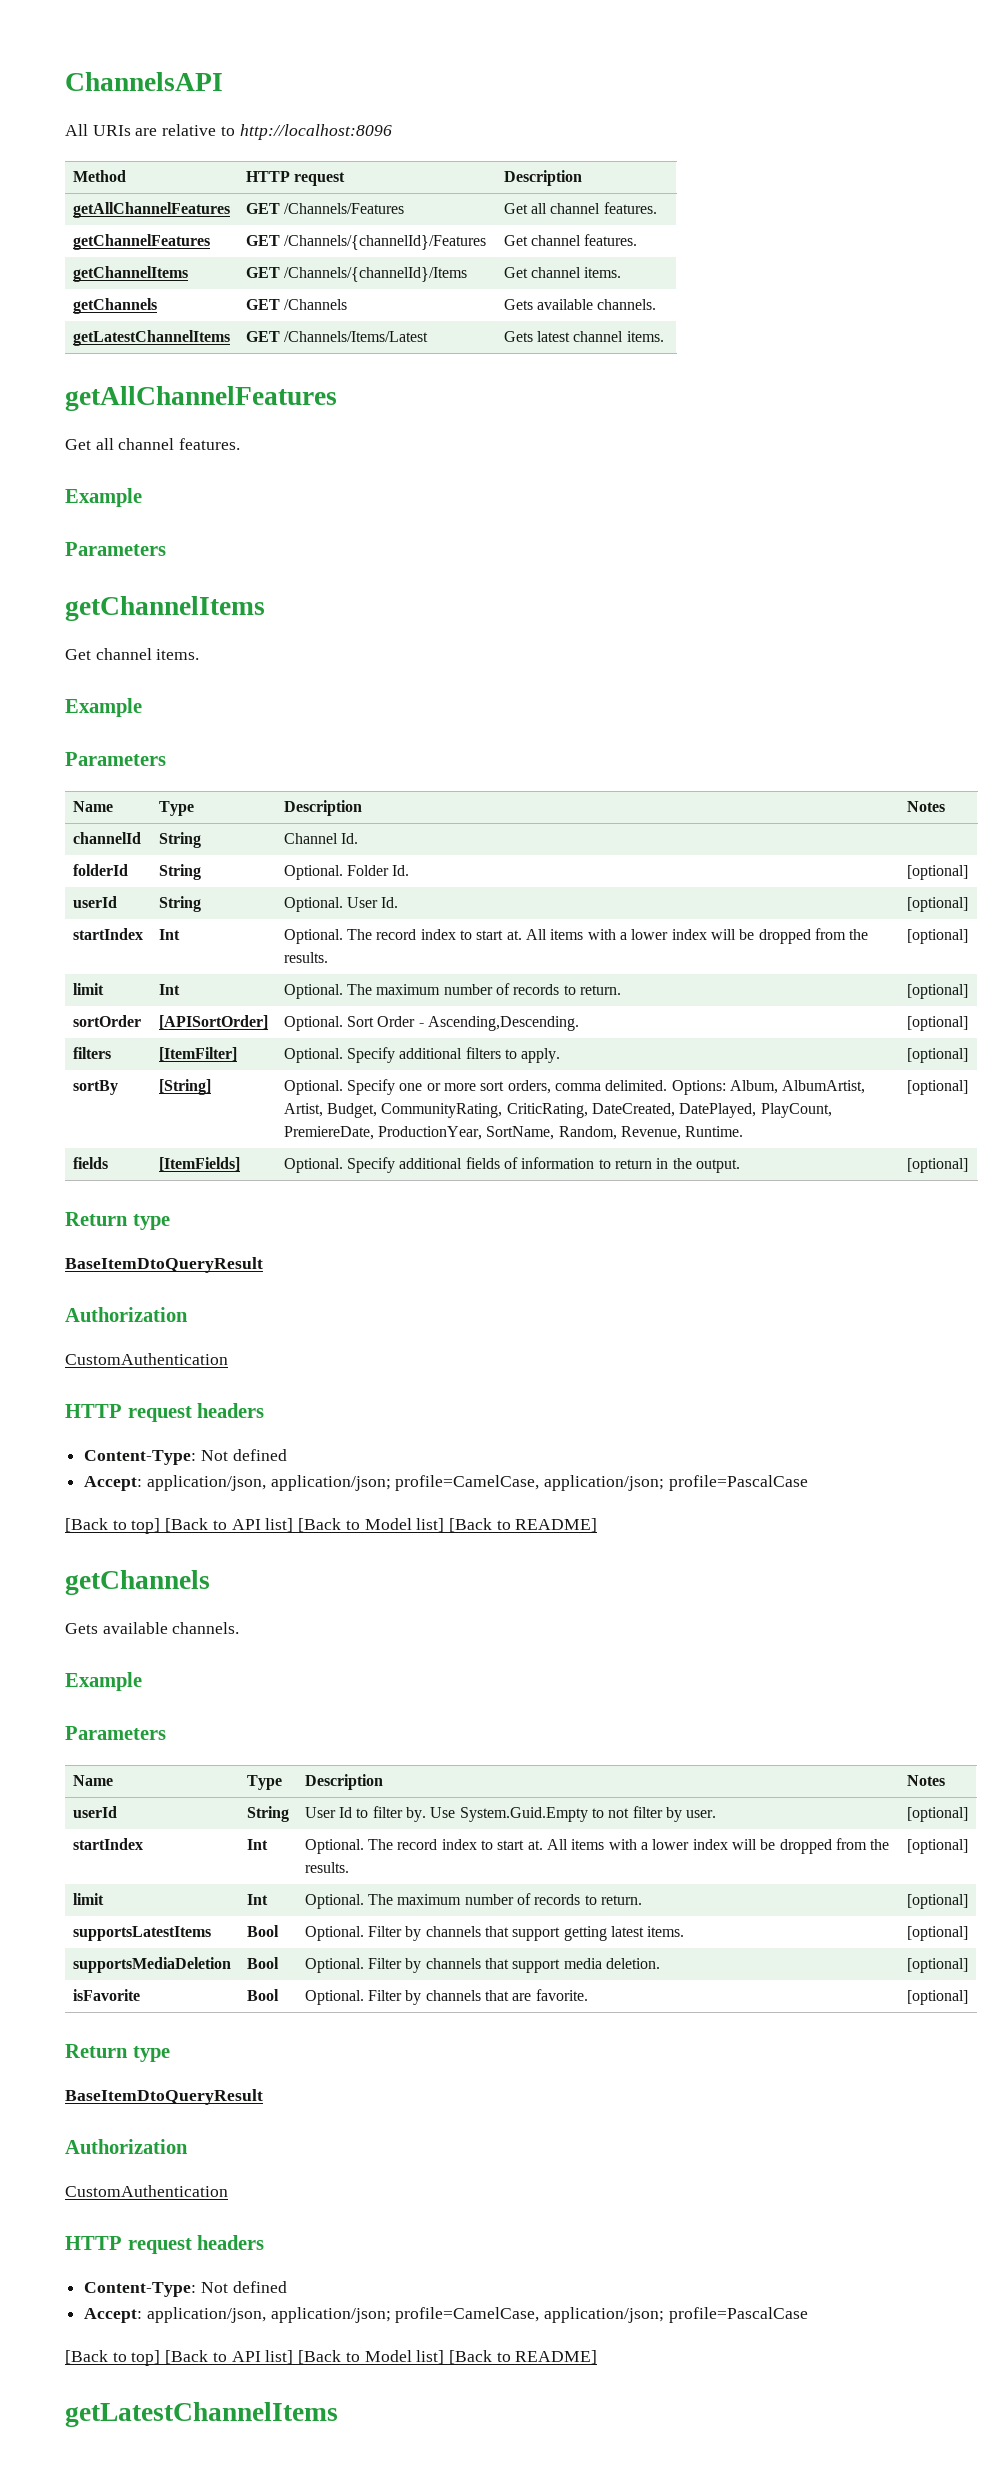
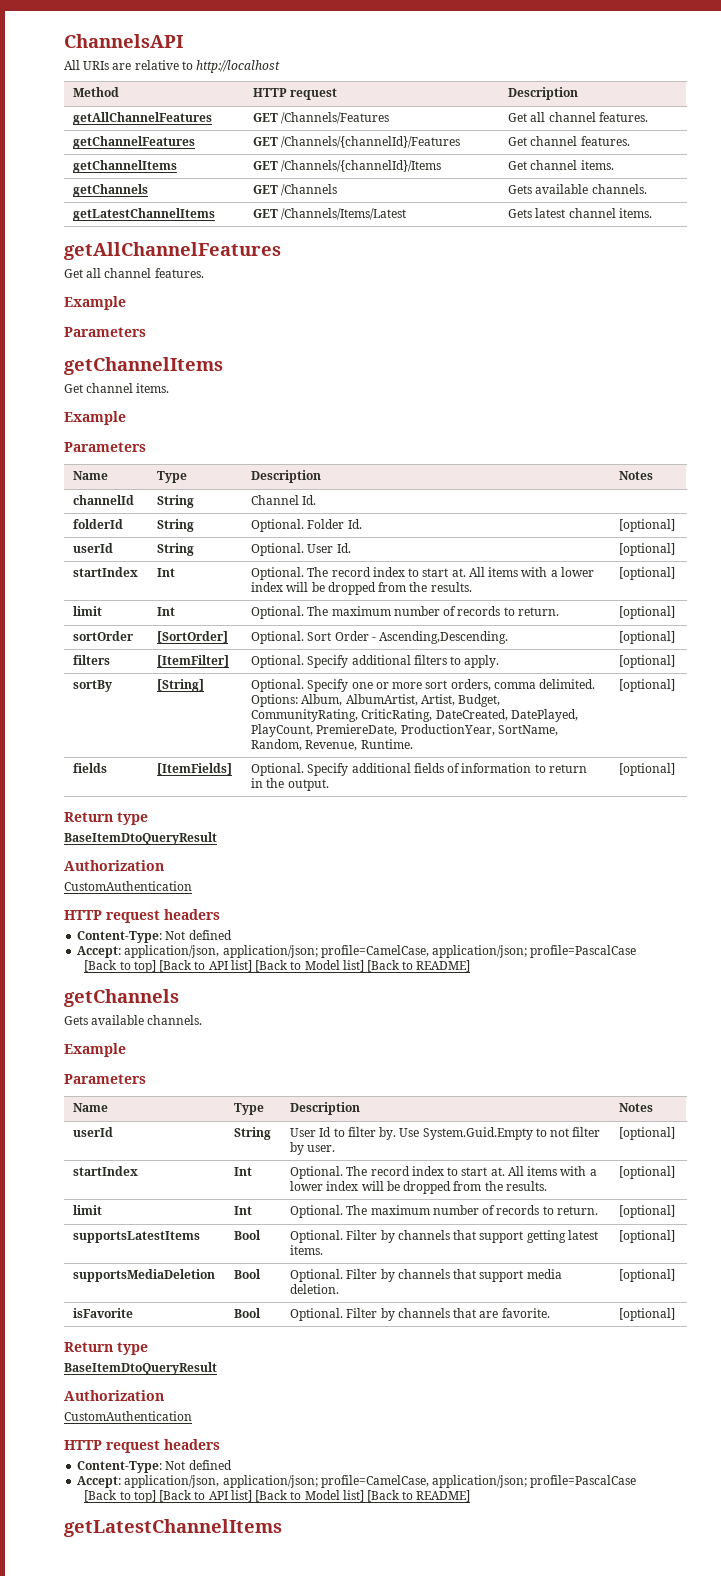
[239,124,392,140] http://localhost:8096 -> [196,60,281,73] http://localhost
[158,1015,268,1029] [APISortOrder] -> [157,631,229,643] [SortOrder]

